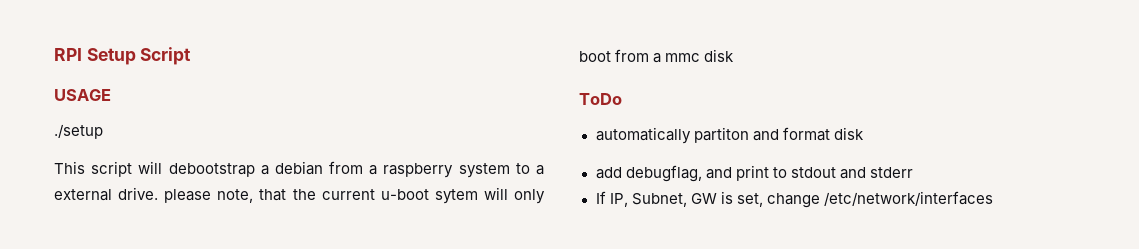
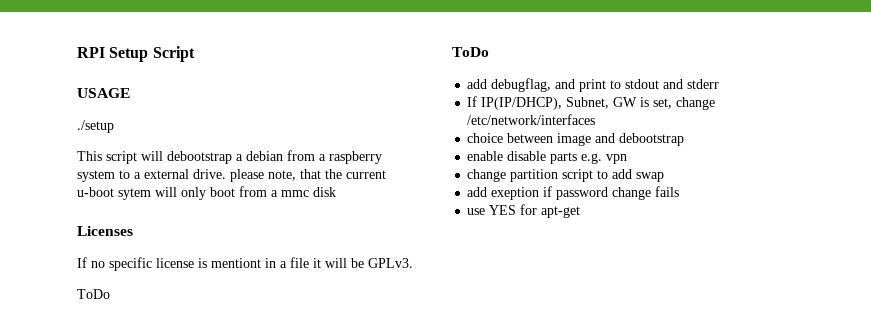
[579,93,622,105] [595,127,864,144] ToDo // automatically partiton and format disk -> [77,226,133,236] [77,257,413,271] [77,289,110,299] [452,47,489,57] Licenses // If no specific license is mentiont in a file it will be GPLv3. // ToDo // ToDo
[609,193,628,207] IP, -> [481,97,563,110] IP(IP/DHCP),
(993, 198) none -> [467,133,685,146] [467,151,628,164] [467,169,665,182] [467,186,680,200] [467,204,581,218] // choice between image and debootstrap // enable disable parts e.g. vpn // change partition script to add swap // add exeption if password change fails // use YES for apt-get

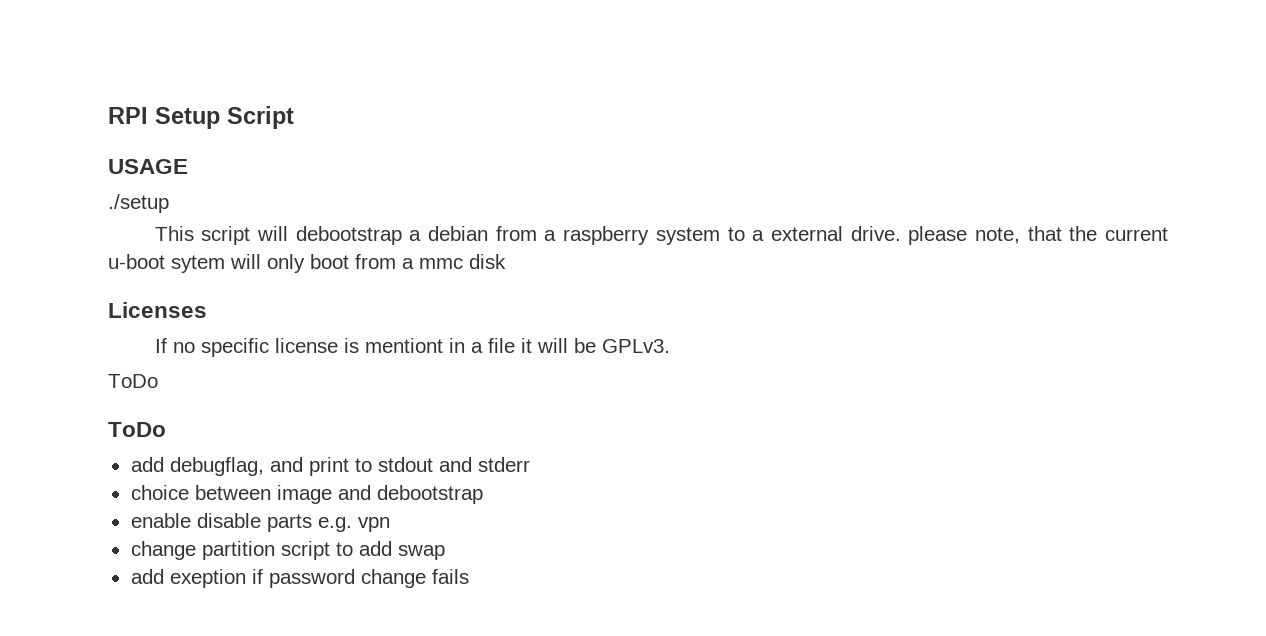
[467,96,716,110] [467,114,596,125] // If IP(IP/DHCP), Subnet, GW is set, change /etc/network/interfaces -> (530, 464) none
[467,204,581,218] // use YES for apt-get -> (469, 576) none

